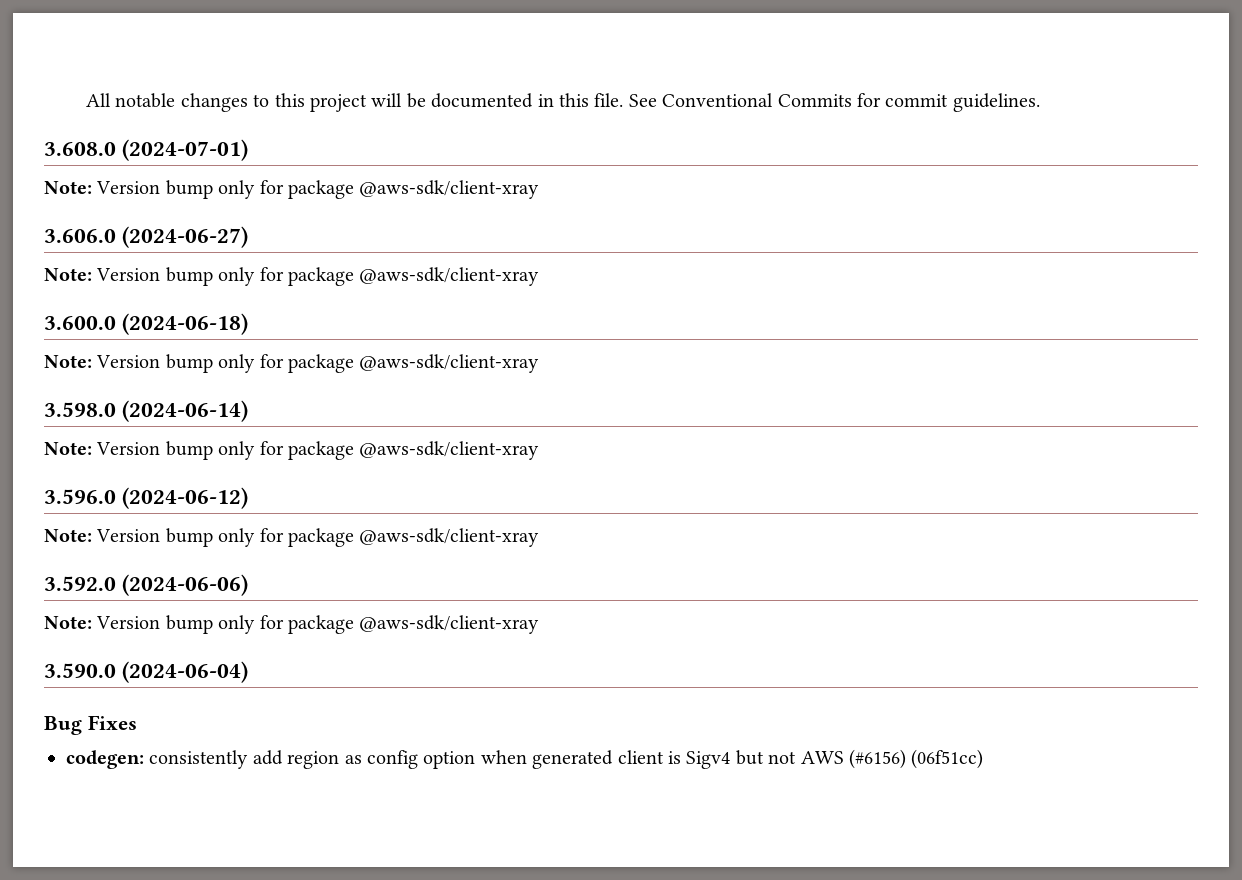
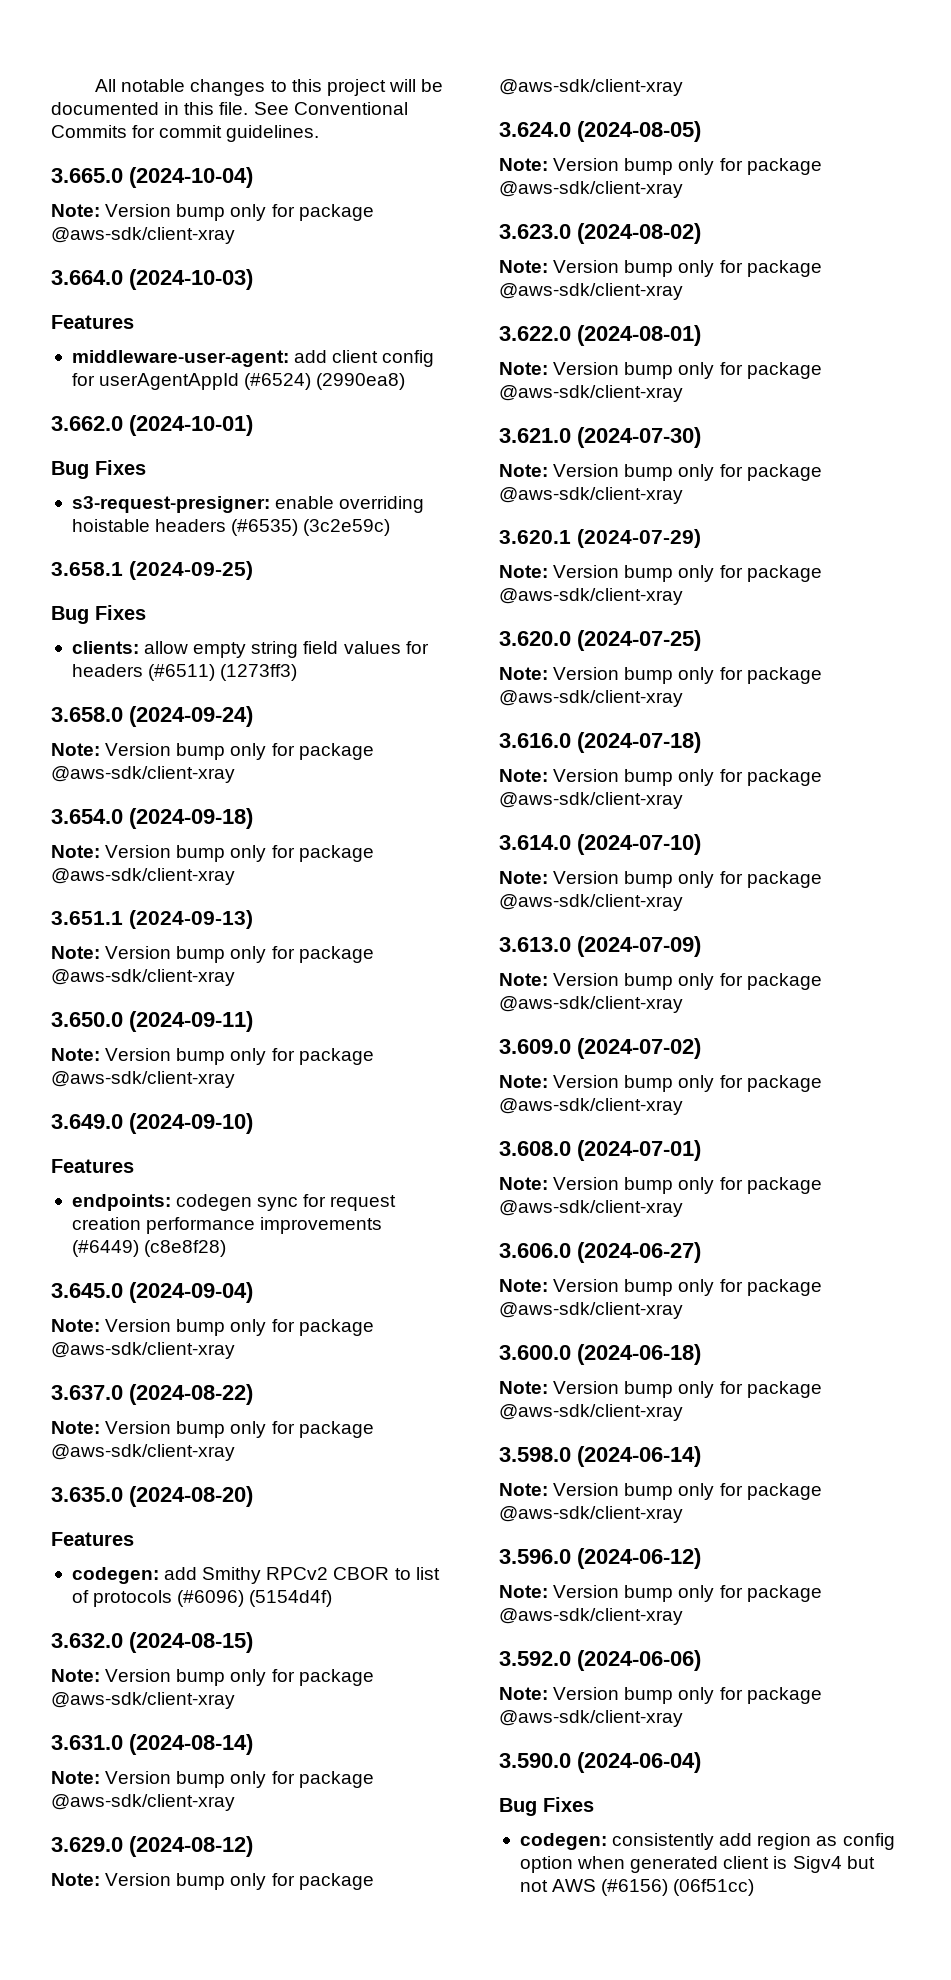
(1040, 102) none -> [51,167,253,188] [51,204,374,221] [51,227,235,244] [51,269,253,290] [51,315,134,329] [71,350,435,367] [71,373,406,390] [51,415,253,436] [51,460,146,479] [71,496,425,513] [71,519,391,536] [51,561,253,580] [51,605,146,624] [71,641,429,658] [71,664,298,681] [51,706,253,727] [51,743,374,760] [51,766,235,783] [51,808,253,829] [51,845,374,862] [51,868,235,885] [51,910,253,929] [51,946,374,963] [51,969,235,986] [51,1011,253,1032] [51,1048,374,1065] [51,1071,235,1088] [51,1113,253,1134] [51,1159,134,1173] [71,1194,397,1211] [71,1217,383,1234] [71,1240,227,1257] [51,1282,253,1303] [51,1319,374,1336] [51,1342,235,1359] [51,1384,253,1405] [51,1421,374,1438] [51,1444,235,1461] [51,1486,253,1507] [51,1532,134,1546] [71,1567,440,1584] [71,1590,333,1607] [51,1632,253,1653] [51,1669,374,1686] [51,1692,235,1709] [51,1734,253,1755] [51,1771,374,1788] [51,1794,235,1811] [51,1836,253,1857] [51,1873,374,1890] [499,79,683,96] [499,121,701,142] [499,158,822,175] [499,181,683,198] [499,223,701,244] [499,260,822,277] [499,283,683,300] [499,325,701,346] [499,362,822,379] [499,385,683,402] [499,427,701,448] [499,464,822,481] [499,487,683,504] [499,529,701,548] [499,565,822,582] [499,588,683,605] [499,630,701,651] [499,667,822,684] [499,690,683,707] [499,732,701,753] [499,769,822,786] [499,792,683,809] [499,834,701,855] [499,871,822,888] [499,894,683,911] [499,936,701,957] [499,973,822,990] [499,996,683,1013] [499,1038,701,1059] [499,1075,822,1092] [499,1098,683,1115] // 3.665.0 (2024-10-04) // Note: Version bump only for package @aws-sdk/client-xray // 3.664.0 (2024-10-03) // Features // middleware-user-agent: add client config for userAgentAppId (#6524) (2990ea8) // 3.662.0 (2024-10-01) // Bug Fixes // s3-request-presigner: enable overriding hoistable headers (#6535) (3c2e59c) // 3.658.1 (2024-09-25) // Bug Fixes // clients: allow empty string field values for headers (#6511) (1273ff3) // 3.658.0 (2024-09-24) // Note: Version bump only for package @aws-sdk/client-xray // 3.654.0 (2024-09-18) // Note: Version bump only for package @aws-sdk/client-xray // 3.651.1 (2024-09-13) // Note: Version bump only for package @aws-sdk/client-xray // 3.650.0 (2024-09-11) // Note: Version bump only for package @aws-sdk/client-xray // 3.649.0 (2024-09-10) // Features // endpoints: codegen sync for request creation performance improvements (#6449) (c8e8f28) // 3.645.0 (2024-09-04) // Note: Version bump only for package @aws-sdk/client-xray // 3.637.0 (2024-08-22) // Note: Version bump only for package @aws-sdk/client-xray // 3.635.0 (2024-08-20) // Features // codegen: add Smithy RPCv2 CBOR to list of protocols (#6096) (5154d4f) // 3.632.0 (2024-08-15) // Note: Version bump only for package @aws-sdk/client-xray // 3.631.0 (2024-08-14) // Note: Version bump only for package @aws-sdk/client-xray // 3.629.0 (2024-08-12) // Note: Version bump only for package @aws-sdk/client-xray // 3.624.0 (2024-08-05) // Note: Version bump only for package @aws-sdk/client-xray // 3.623.0 (2024-08-02) // Note: Version bump only for package @aws-sdk/client-xray // 3.622.0 (2024-08-01) // Note: Version bump only for package @aws-sdk/client-xray // 3.621.0 (2024-07-30) // Note: Version bump only for package @aws-sdk/client-xray // 3.620.1 (2024-07-29) // Note: Version bump only for package @aws-sdk/client-xray // 3.620.0 (2024-07-25) // Note: Version bump only for package @aws-sdk/client-xray // 3.616.0 (2024-07-18) // Note: Version bump only for package @aws-sdk/client-xray // 3.614.0 (2024-07-10) // Note: Version bump only for package @aws-sdk/client-xray // 3.613.0 (2024-07-09) // Note: Version bump only for package @aws-sdk/client-xray // 3.609.0 (2024-07-02) // Note: Version bump only for package @aws-sdk/client-xray

